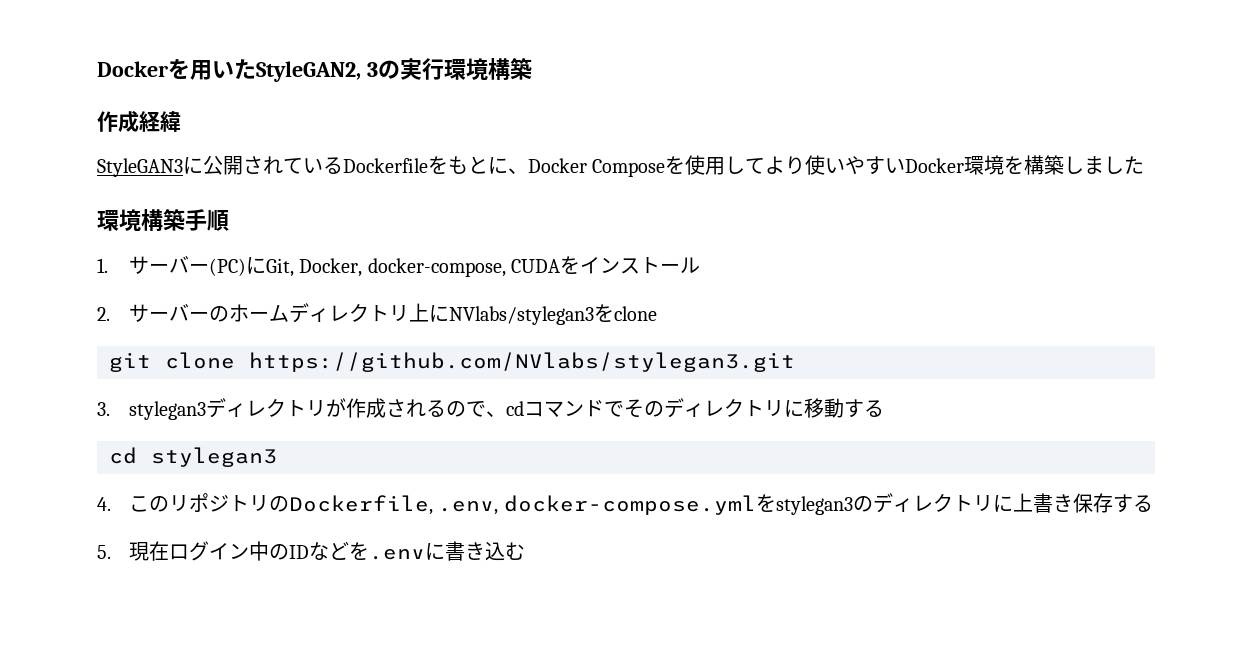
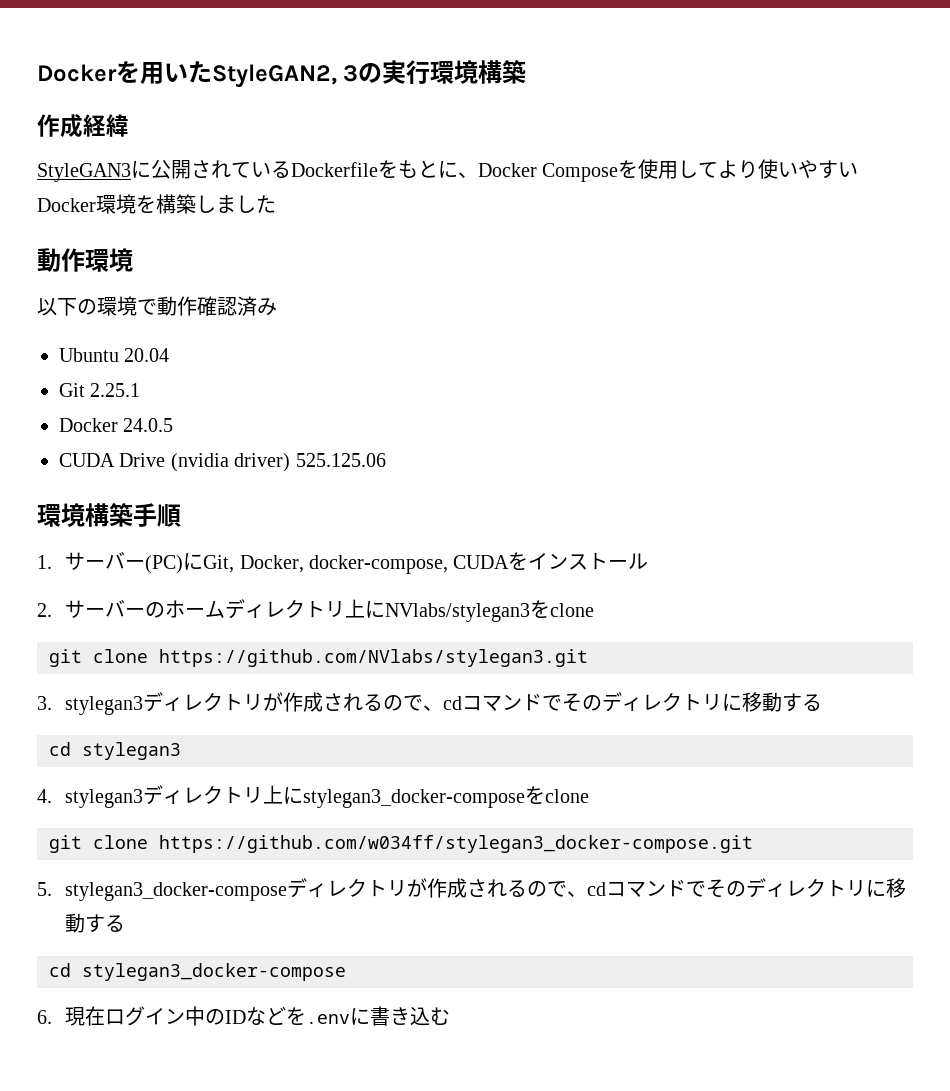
(1145, 165) none -> [37,248,133,272] [37,296,277,316] [59,348,170,362] [59,383,141,397] [59,418,174,432] [59,453,386,472] // 動作環境 // 以下の環境で動作確認済み // Ubuntu 20.04 // Git 2.25.1 // Docker 24.0.5 // CUDA Drive (nvidia driver) 525.125.06
[128,493,1153,515] [97,545,111,559] このリポジトリのDockerfile, .env, docker-compose.ymlをstylegan3のディレクトリに上書き保存する // 5. -> [65,785,590,808] [49,835,753,853] [37,878,907,901] [65,913,126,933] [49,963,346,981] [37,1010,52,1024] stylegan3ディレクトリ上にstylegan3_docker-composeをclone // git clone https://github.com/w034ff/stylegan3_docker-compose.git // 5. stylegan3_docker-composeディレクトリが作成されるので、cdコマンドでそのディレクトリに移動する // cd stylegan3_docker-compose // 6.

